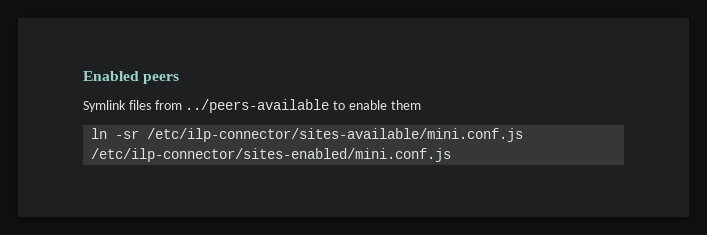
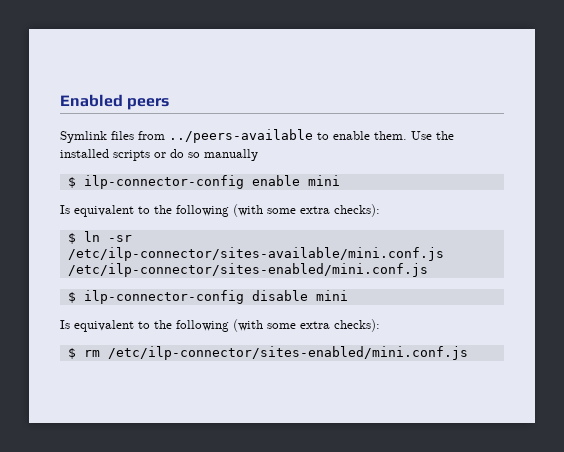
[390,100,421,110] [91,128,524,142] them // ln -sr /etc/ilp-connector/sites-available/mini.conf.js -> [374,131,454,140] [60,149,258,161] [67,175,340,189] [60,204,380,217] [67,231,132,244] [67,247,444,261] [67,263,428,277] [67,290,348,304] [60,319,380,332] [67,348,100,359] them. Use the installed scripts or do so manually // $ ilp-connector-config enable mini // Is equivalent to the following (with some extra checks): // $ ln -sr /etc/ilp-connector/sites-available/mini.conf.js /etc/ilp-connector/sites-enabled/mini.conf.js // $ ilp-connector-config disable mini // Is equivalent to the following (with some extra checks): // $ rm

